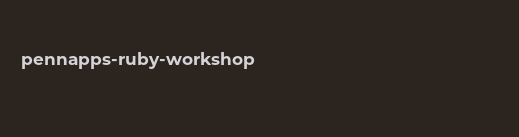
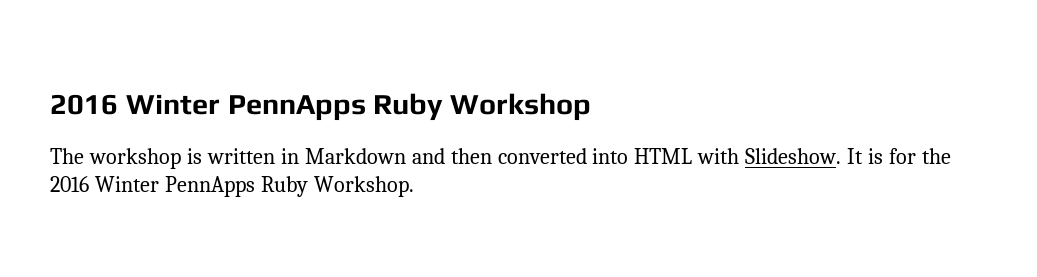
[21,52,255,69] pennapps-ruby-workshop -> [50,93,592,121] [50,148,952,169] [50,176,414,197] 2016 Winter PennApps Ruby Workshop // The workshop is written in Markdown and then converted into HTML with Slideshow. It is for the 2016 Winter PennApps Ruby Workshop.

